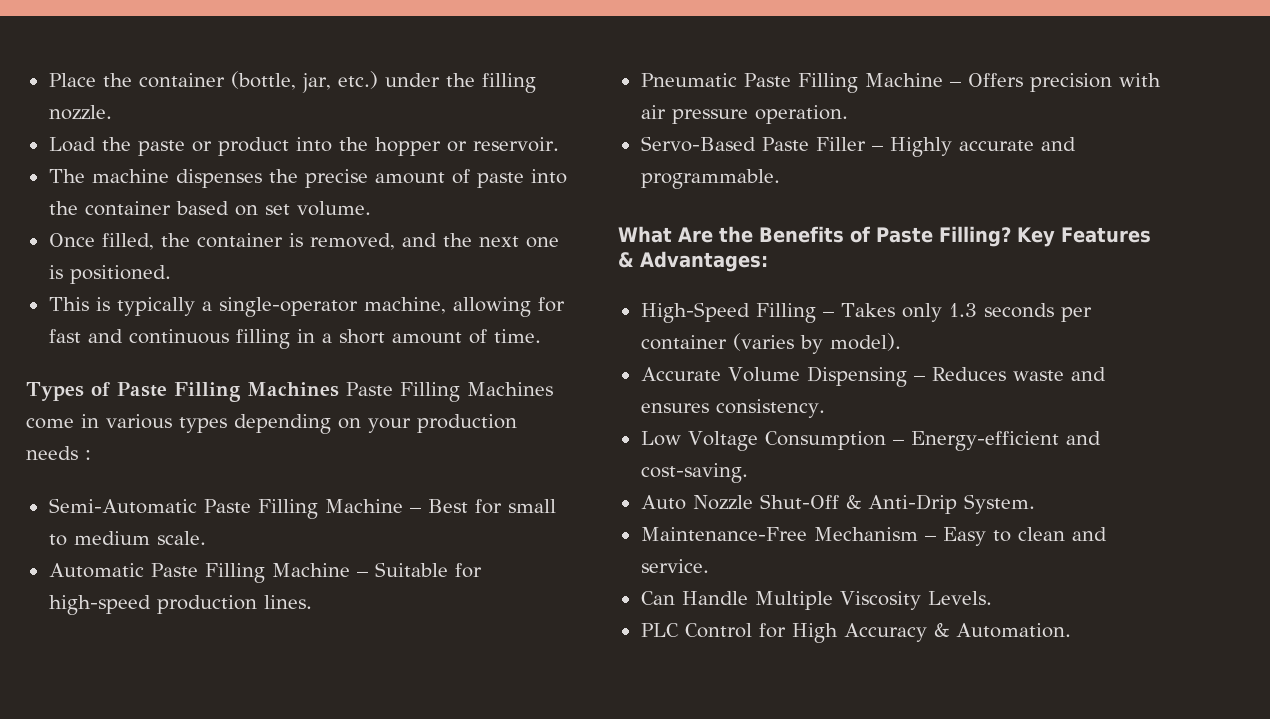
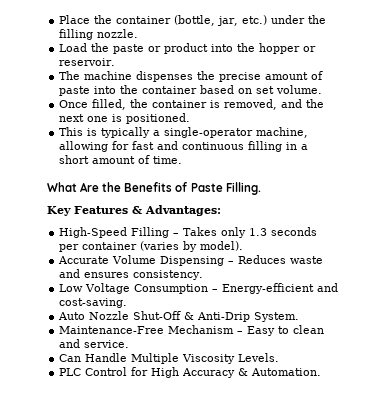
[26,382,553,402] [26,414,517,434] [26,446,91,460] [48,498,556,519] [48,531,206,546] [48,562,482,583] [48,595,312,615] [640,73,1161,93] [640,105,848,124] [640,136,1076,157] [640,169,780,189] // Types of Paste Filling Machines Paste Filling Machines come in various types depending on your production needs : // Semi-Automatic Paste Filling Machine – Best for small to medium scale. // Automatic Paste Filling Machine – Suitable for high-speed production lines. // Pneumatic Paste Filling Machine – Offers precision with air pressure operation. // Servo-Based Paste Filler – Highly accurate and programmable. -> (183, 160) none
[939,226,1011,247] Filling? -> [225,182,261,195] Filling. //

